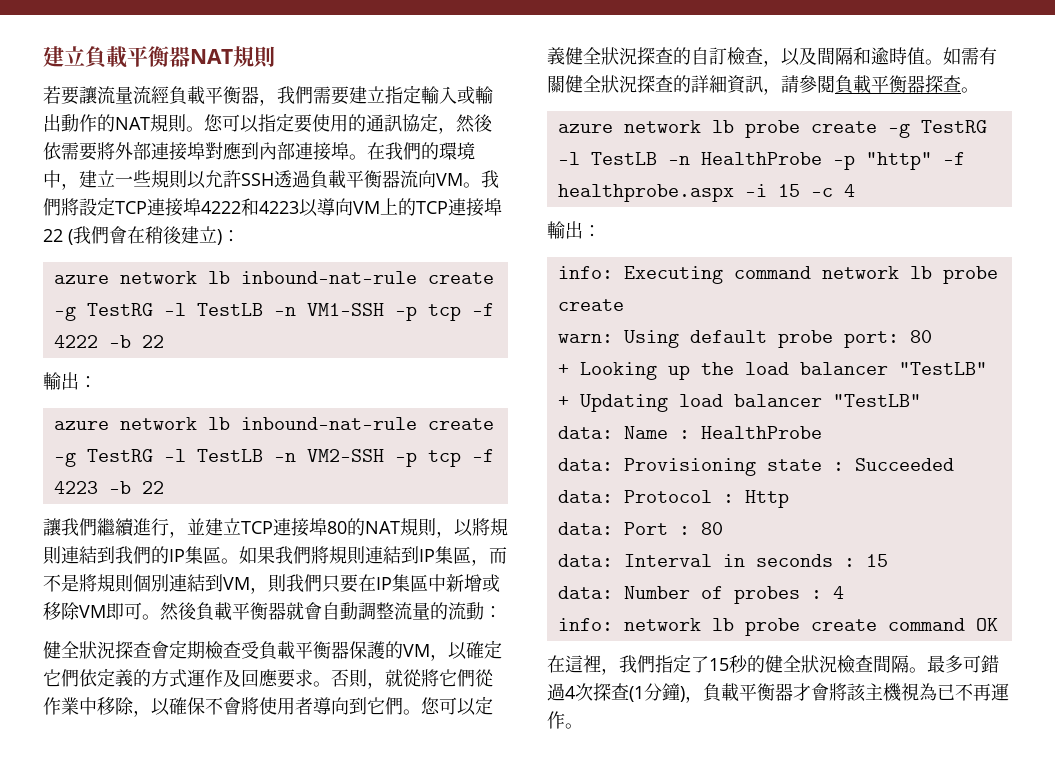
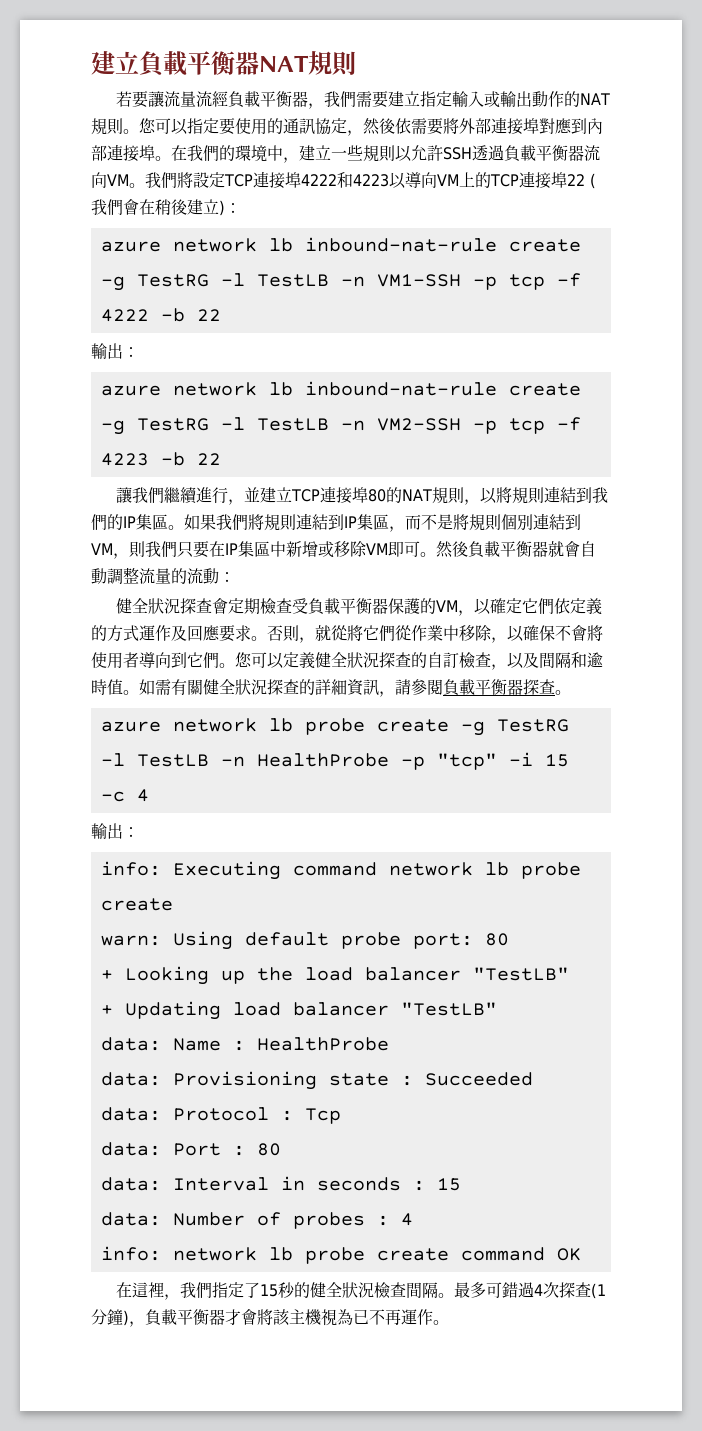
[865,152,965,170] [557,184,734,202] "http" -f healthprobe.aspx -> [436,753,497,770] "tcp"
[744,490,789,508] Http -> [304,1108,341,1124] Tcp

